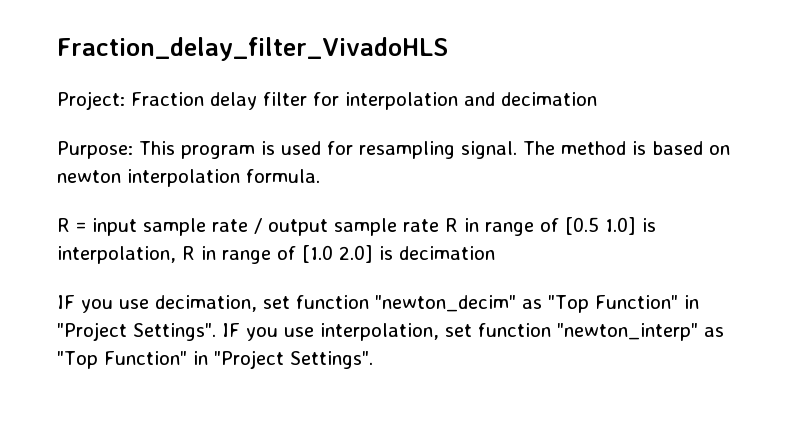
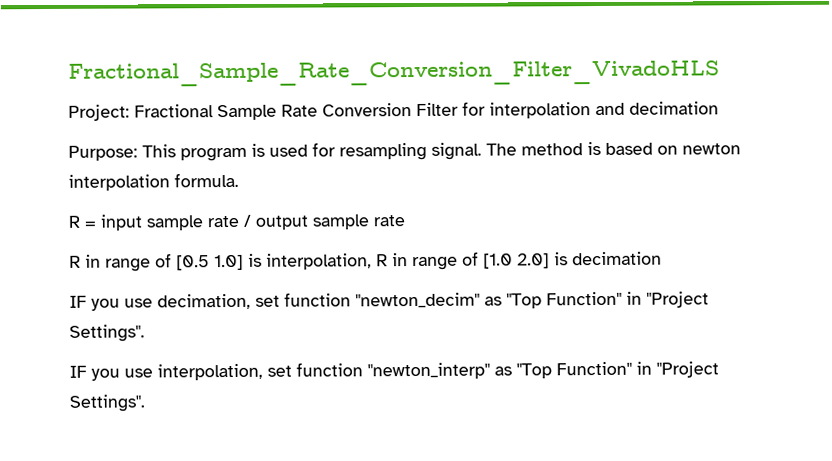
[57,37,448,61] Fraction_delay_filter_VivadoHLS -> [68,60,720,87] Fractional_Sample_Rate_Conversion_Filter_VivadoHLS
[131,92,307,110] Fraction delay filter -> [134,102,459,121] Fractional Sample Rate Conversion Filter
(439, 225) none -> (405, 221) //
(216, 332) none -> (145, 333) //

